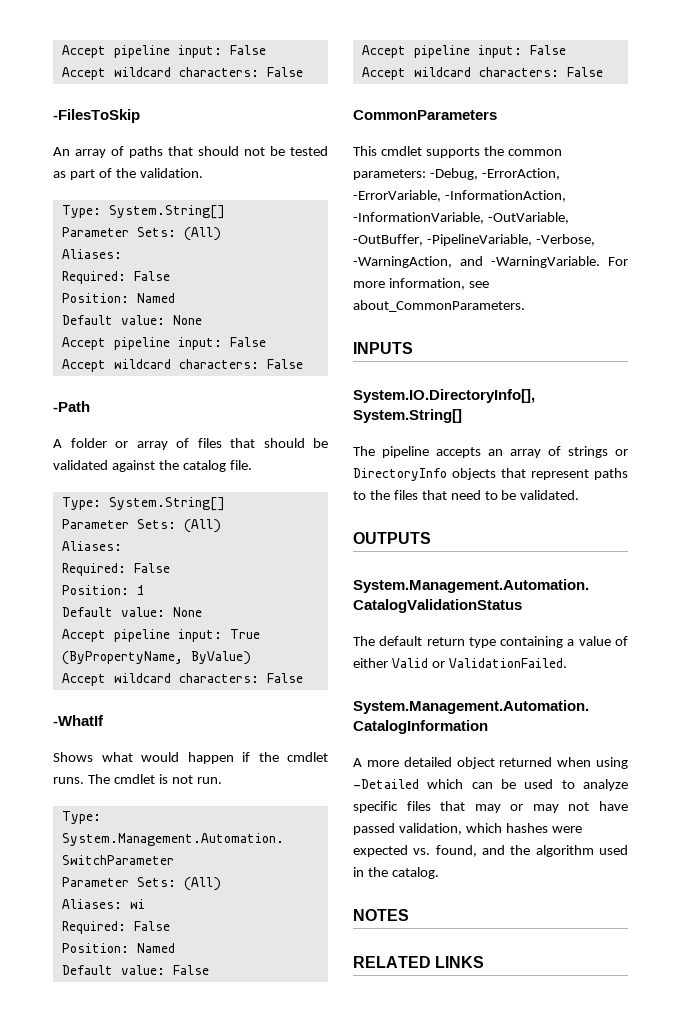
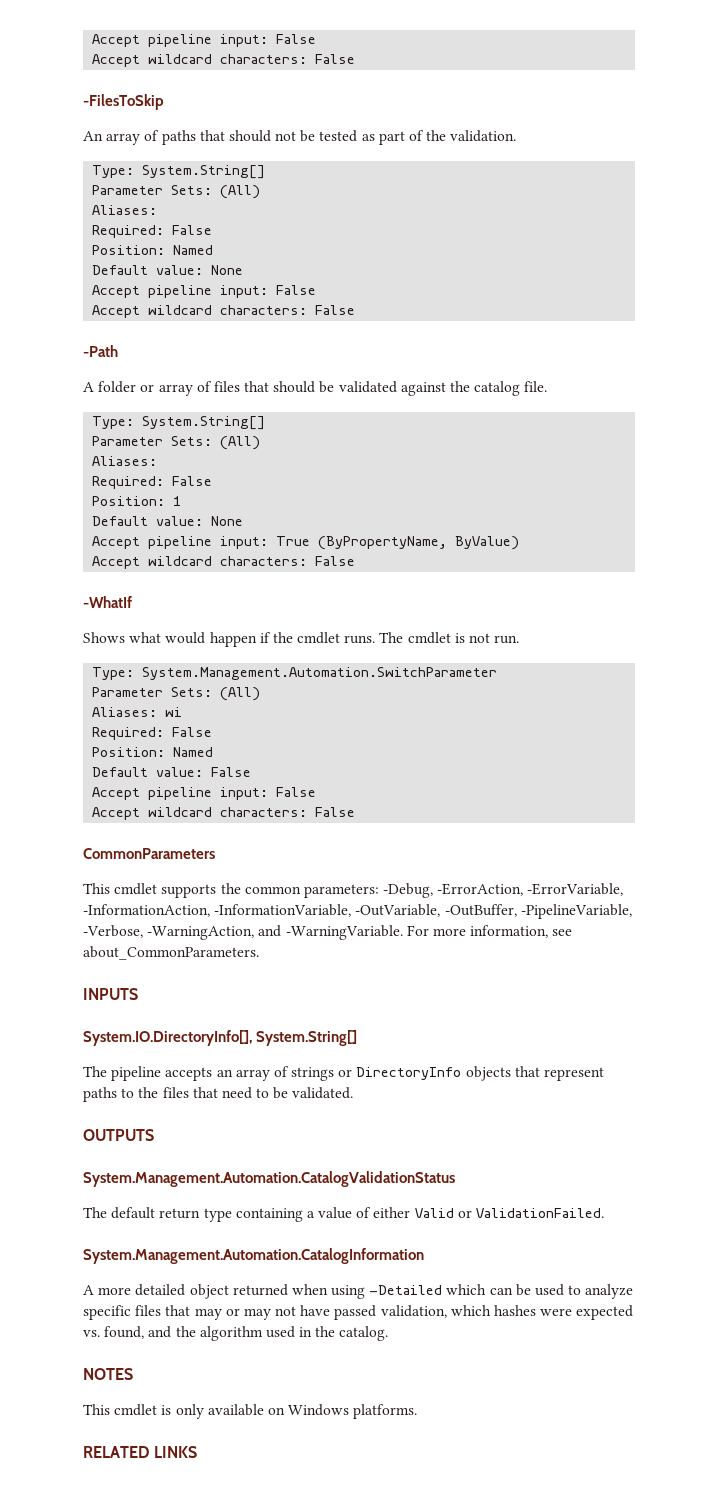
(409, 915) none -> [83,1404,418,1419] // This cmdlet is only available on Windows platforms.

